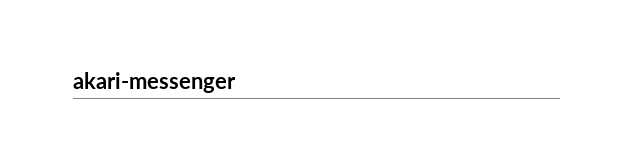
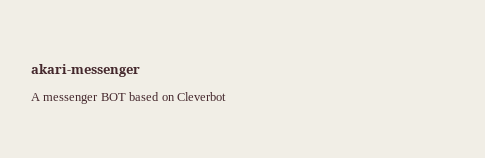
(236, 82) none -> [31,92,226,104] // A messenger BOT based on Cleverbot

